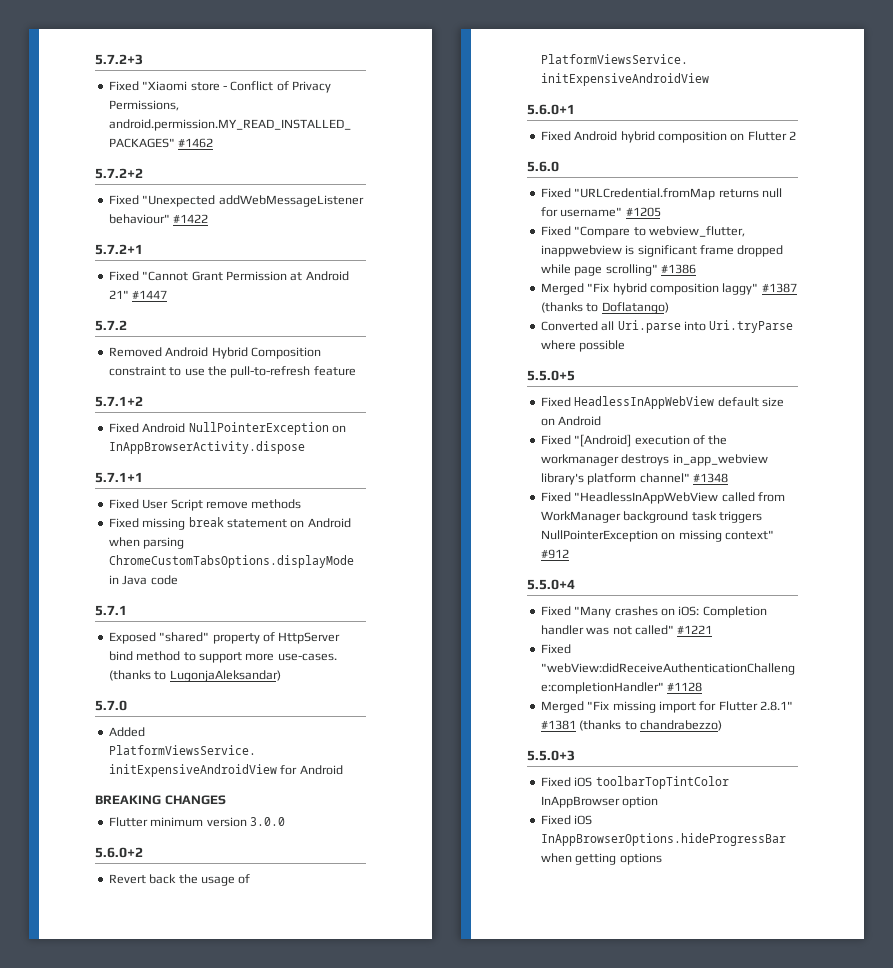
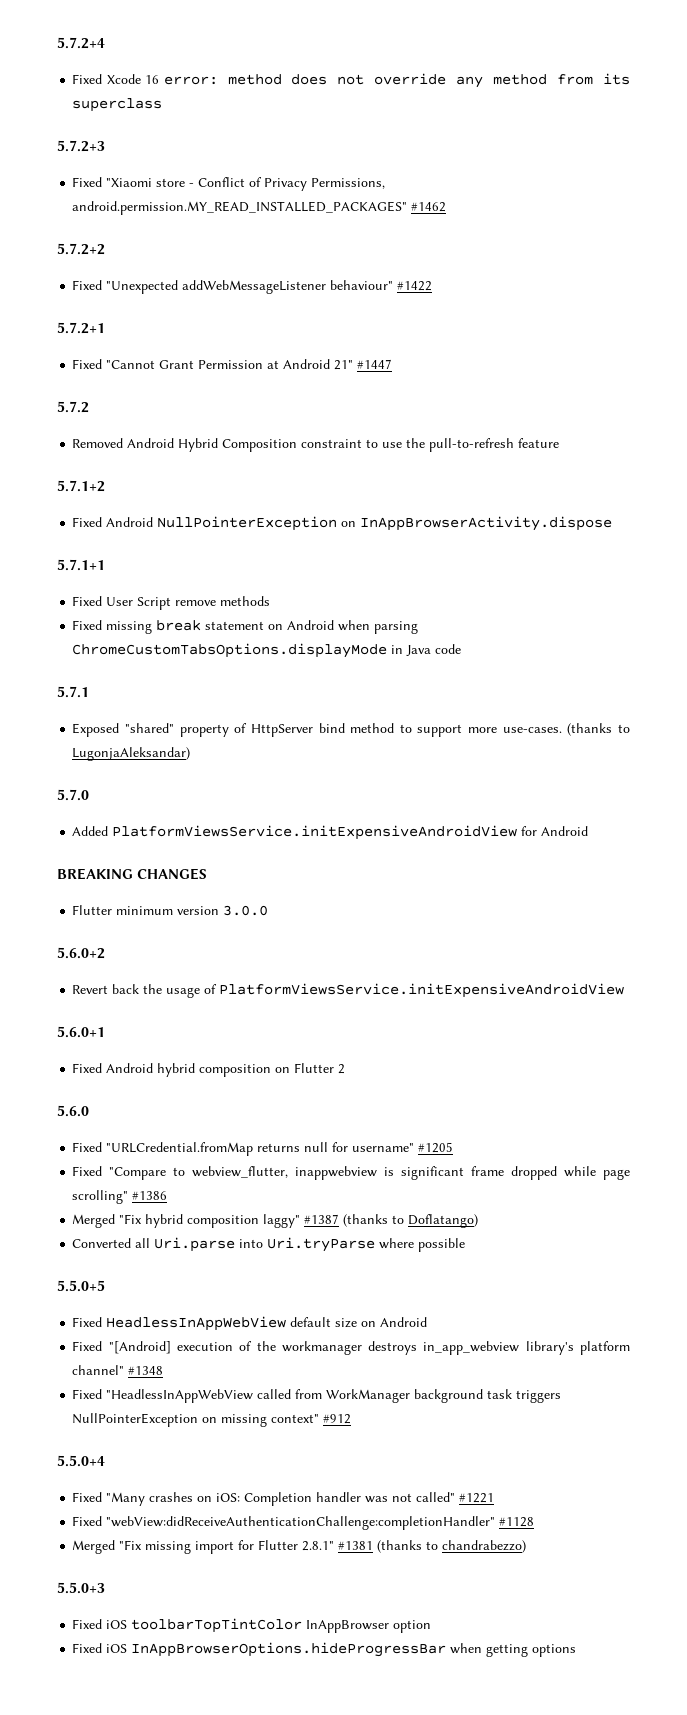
(95, 59) none -> [57,37,105,49] [72,73,630,88] [72,98,163,112] 5.7.2+4 // Fixed Xcode 16 error: method does not override any method from its superclass //

